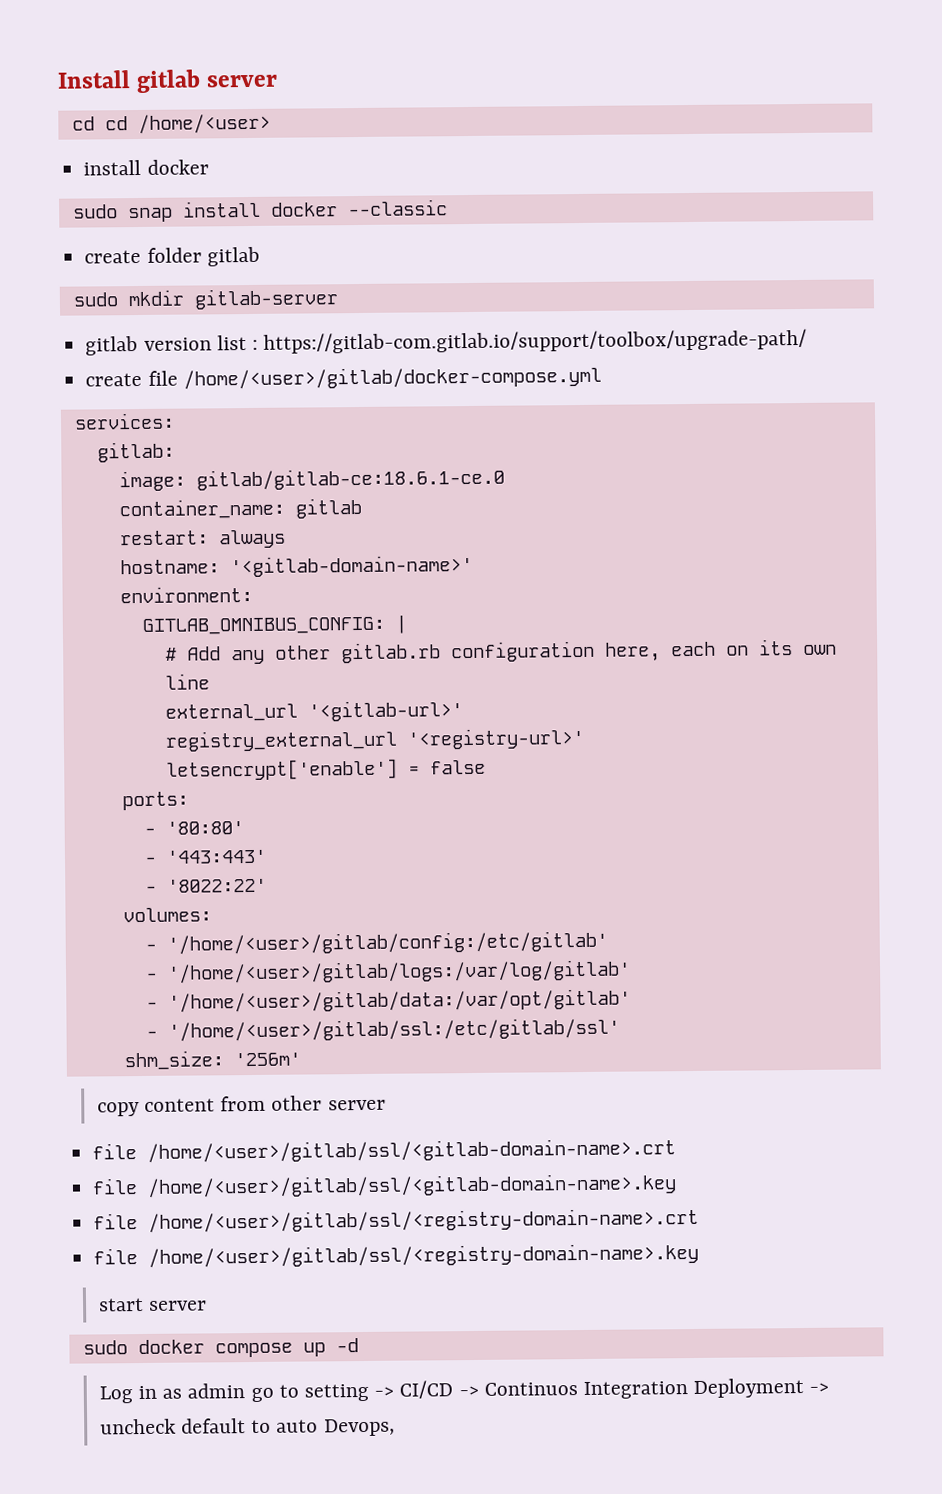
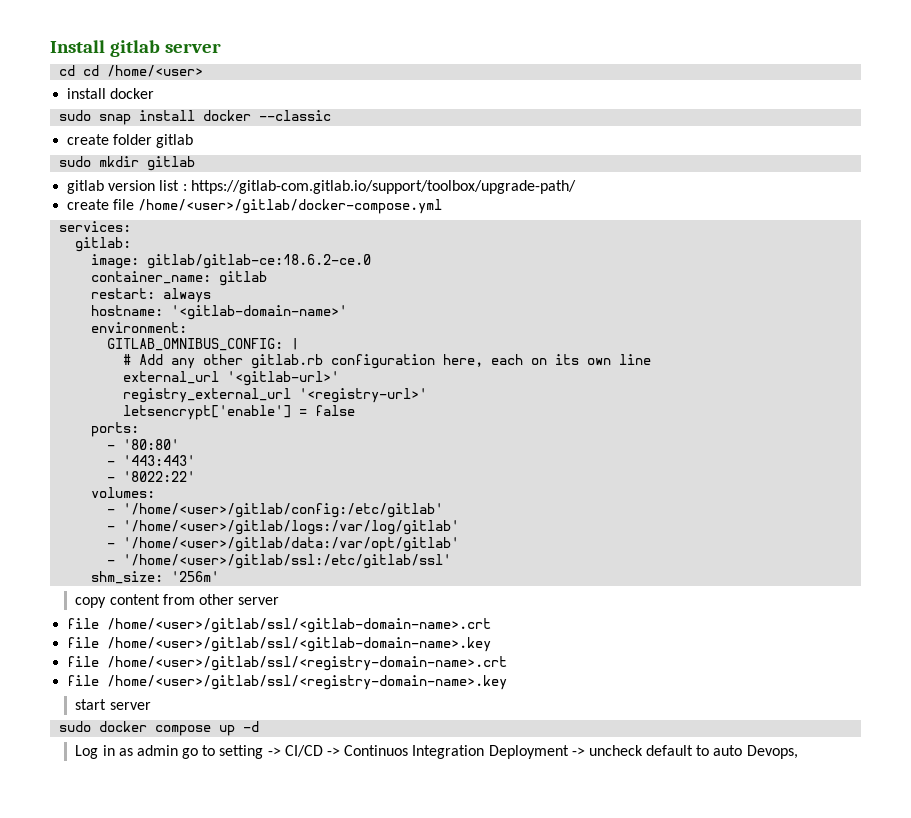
[193,288,339,310] gitlab-server -> [147,156,196,171] gitlab
[195,467,505,491] gitlab/gitlab-ce:18.6.1-ce.0 -> [147,254,372,269] gitlab/gitlab-ce:18.6.2-ce.0

